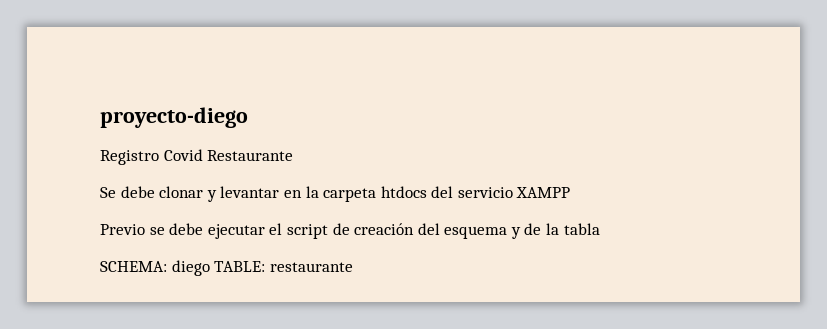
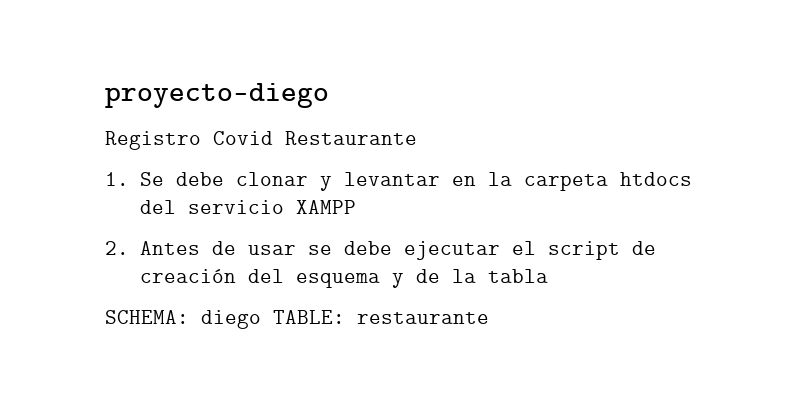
(294, 155) none -> [105,172,129,186] 1.
[100,224,145,235] Previo -> [105,241,296,255] 2. Antes de usar

